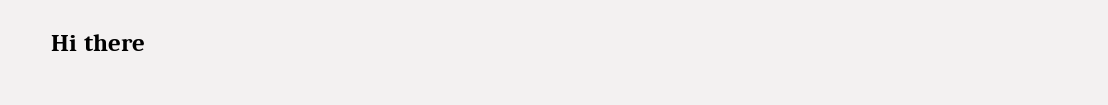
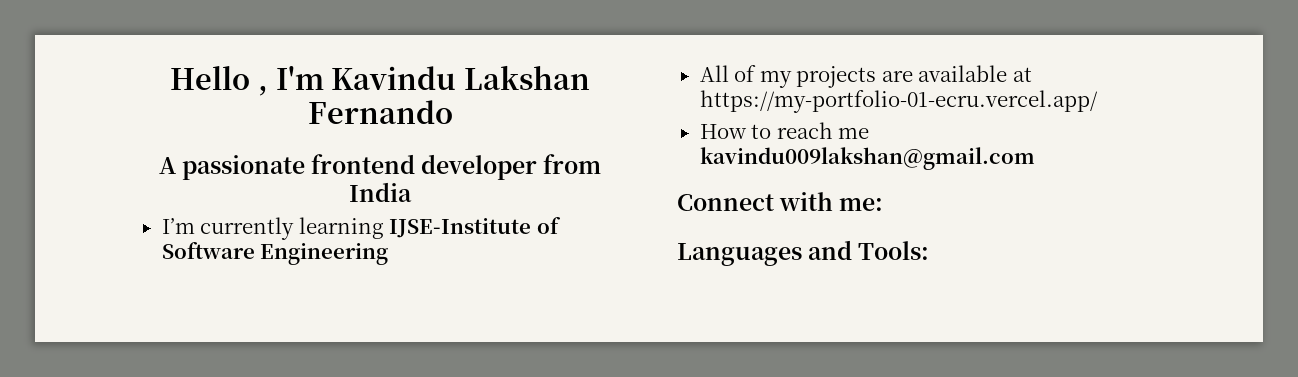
[51,34,145,51] Hi there -> [169,65,591,96] [307,100,453,124] [158,154,602,180] [349,182,412,202] [161,217,561,240] [161,242,389,265] [699,65,1032,88] [699,90,1098,113] [699,122,870,139] [699,147,1035,170] [677,192,884,211] [677,240,930,266] Hello , I'm Kavindu Lakshan Fernando // A passionate frontend developer from India // I’m currently learning IJSE-Institute of Software Engineering // All of my projects are available at https://my-portfolio-01-ecru.vercel.app/ // How to reach me kavindu009lakshan@gmail.com // Connect with me: // Languages and Tools:

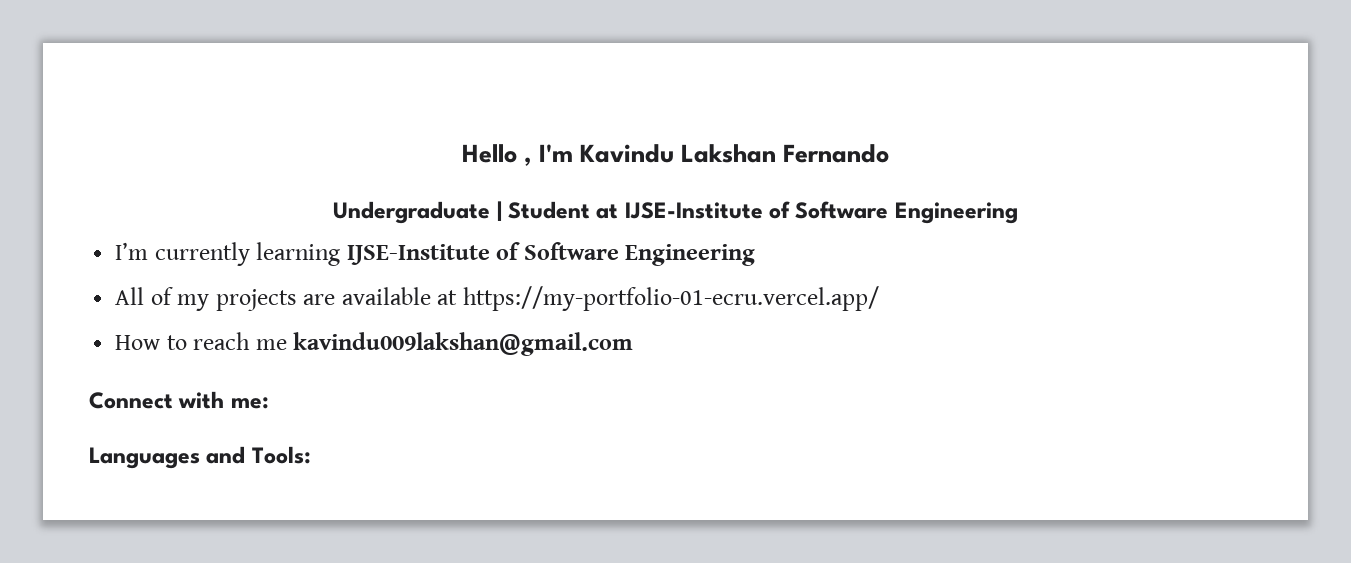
[158,154,602,180] [349,182,412,202] A passionate frontend developer from India -> [333,201,1018,224] Undergraduate | Student at IJSE-Institute of Software Engineering

